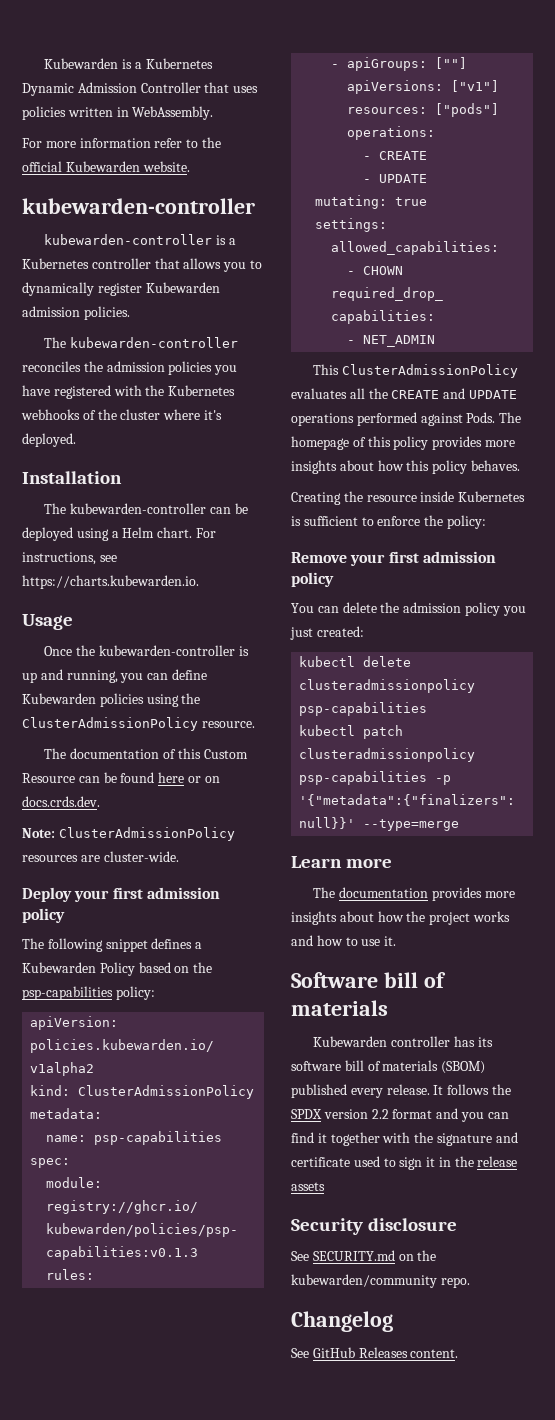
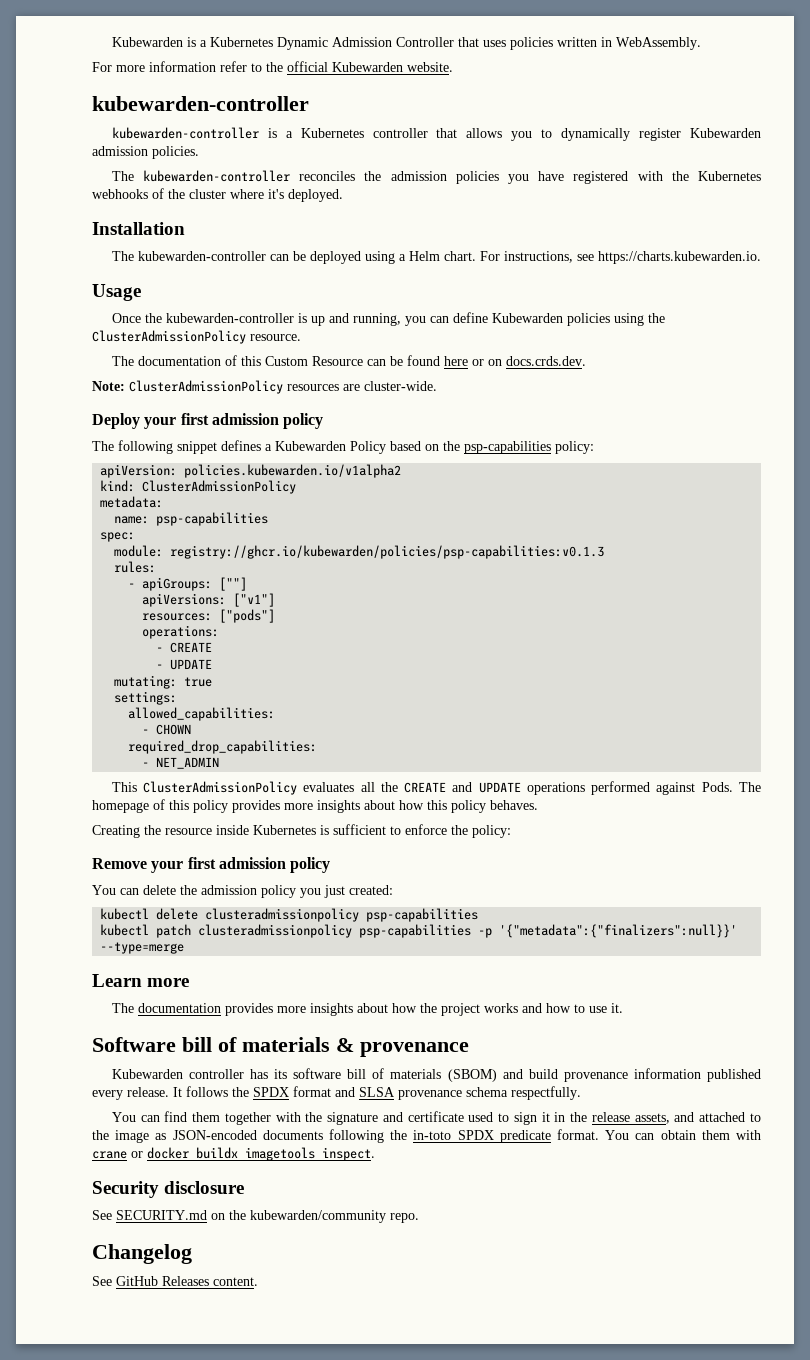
(388, 1008) none -> [336,1038,469,1057] & provenance
(486, 1067) none -> [502,1068,701,1082] and build provenance information
[323,1108,484,1122] version 2.2 format and you -> [293,1086,581,1100] [111,1112,136,1122] format and SLSA provenance schema respectfully. // You
[317,1133,327,1143] it -> [192,1112,221,1122] them
[291,1182,325,1191] assets -> [634,1112,761,1124] [92,1129,762,1143] [92,1147,375,1161] assets, and attached to the image as JSON-encoded documents following the in-toto SPDX predicate format. You can obtain them with crane or docker buildx imagetools inspect.

